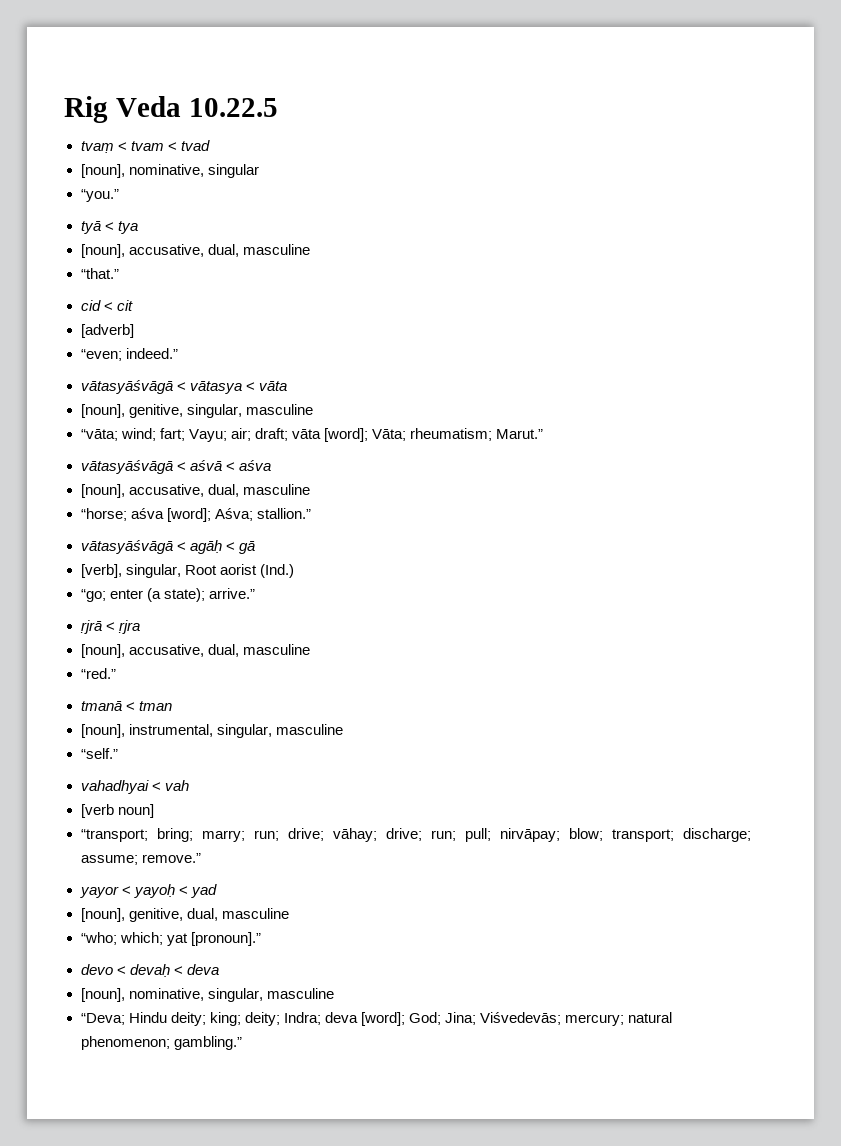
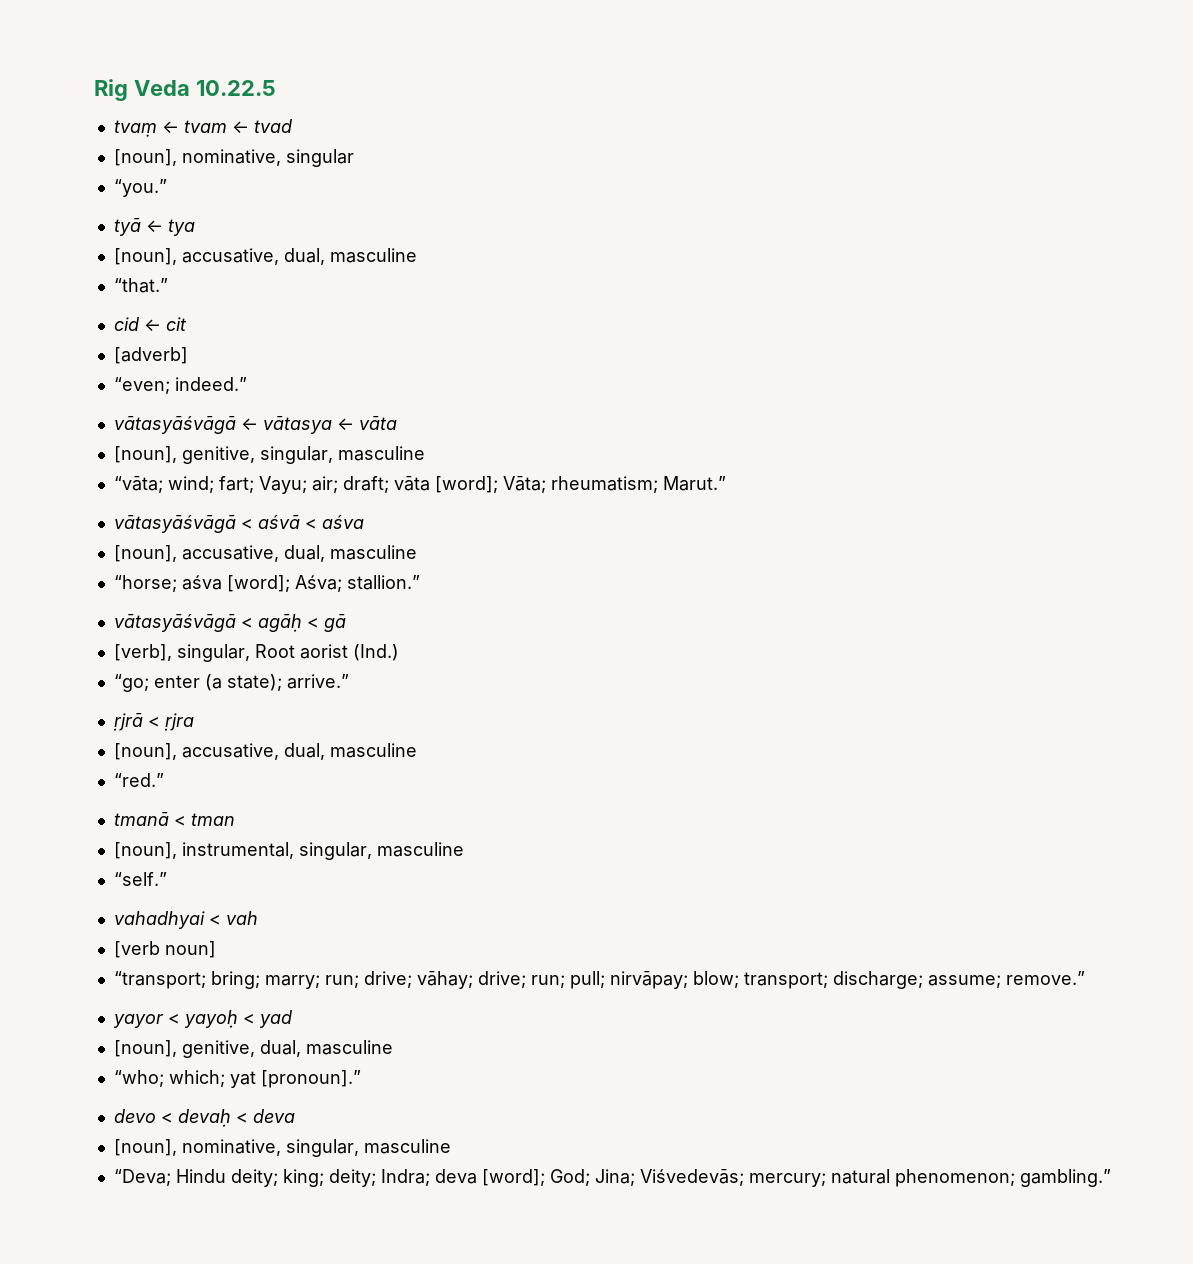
[117,141,177,151] < tvam < -> [161,120,249,133] ← tvam ←
[104,222,114,231] < -> [145,220,163,232] ←
[103,302,113,311] < -> [143,319,161,331] ←
[176,381,255,394] < vātasya < -> [240,416,354,434] ← vātasya ←

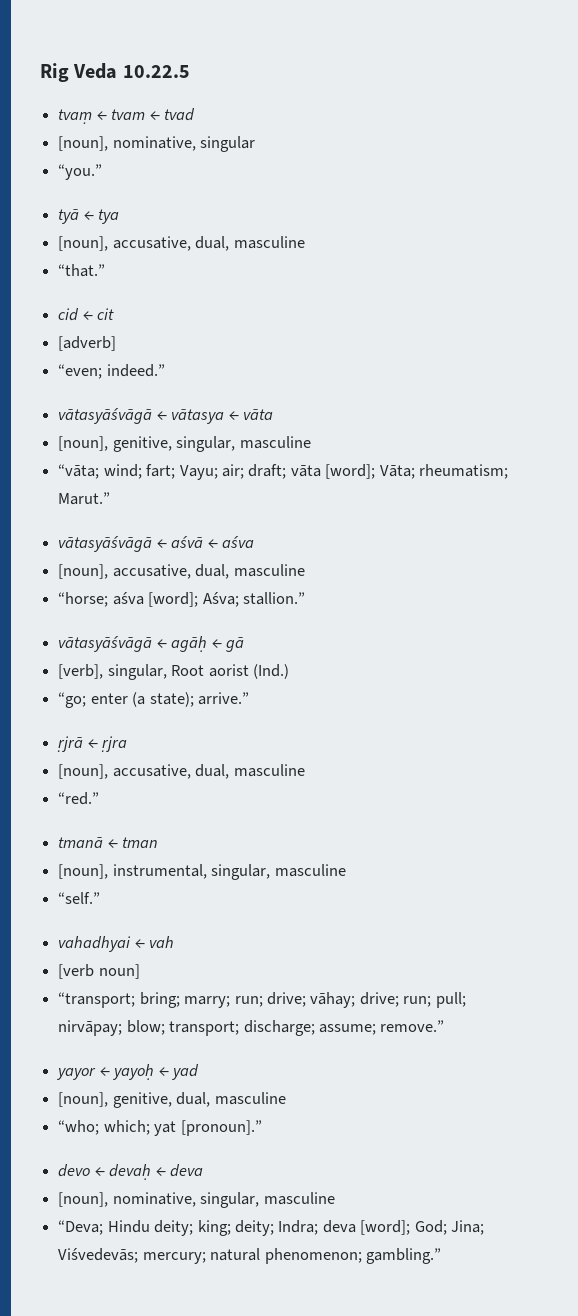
[240,515,317,529] < aśvā < -> [156,536,218,548] ← aśvā ←
[240,614,319,632] < agāḥ < -> [156,636,222,652] ← agāḥ ←
[147,717,160,727] < -> [87,739,98,748] ←
[173,816,186,826] < -> [107,839,118,848] ←
[208,915,221,925] < -> [134,939,145,948] ←
[167,1010,255,1028] < yayoḥ < -> [99,1064,169,1080] ← yayoḥ ←
[160,1109,248,1127] < devaḥ < -> [94,1164,166,1180] ← devaḥ ←

